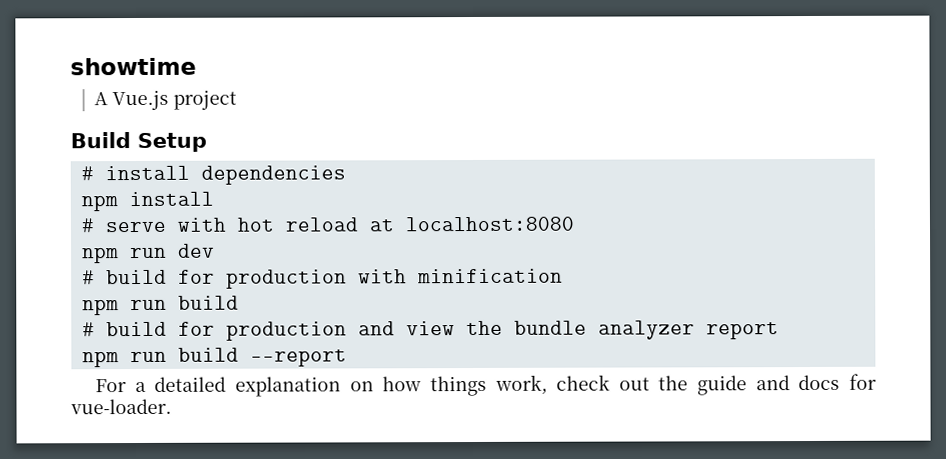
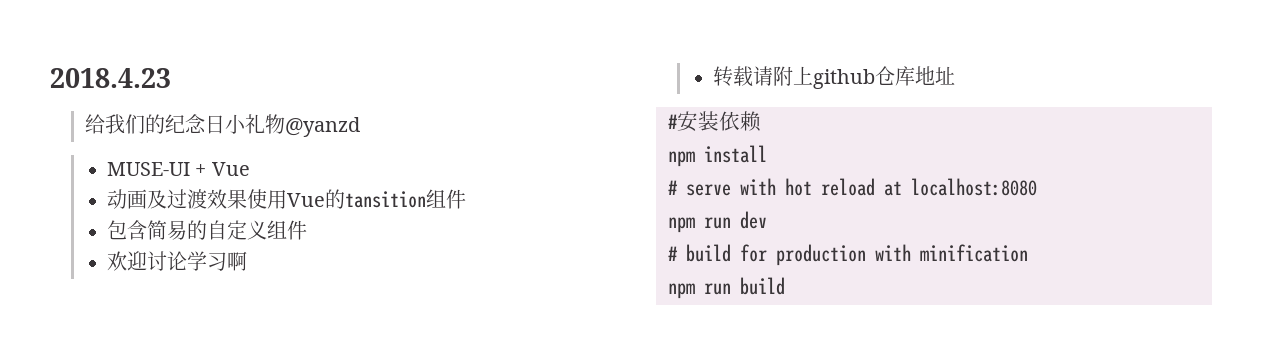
[70,57,197,76] [94,89,238,111] [70,132,207,152] [80,165,346,185] showtime // A Vue.js project // Build Setup // # install dependencies -> [50,68,171,88] [84,114,360,137] [106,162,250,176] [106,189,466,209] [106,220,307,240] [106,251,247,271] [712,66,955,89] [668,111,761,132] 2018.4.23 // 给我们的纪念日小礼物@yanzd // MUSE-UI + Vue // 动画及过渡效果使用Vue的tansition组件 // 包含简易的自定义组件 // 欢迎讨论学习啊 // 转载请附上github仓库地址 // #安装依赖
[81,320,779,341] [81,347,347,368] [95,373,878,397] [70,398,172,415] // # build for production and view the bundle analyzer report // npm run build --report // For a detailed explanation on how things work, check out the guide and docs for vue-loader. -> (785, 286) none

